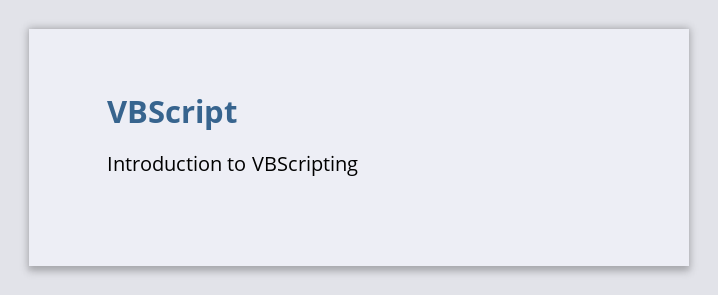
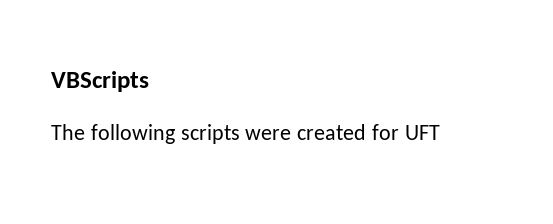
[107,99,237,130] [107,155,358,176] VBScript // Introduction to VBScripting -> [51,71,149,92] [51,124,440,144] VBScripts // The following scripts were created for UFT

